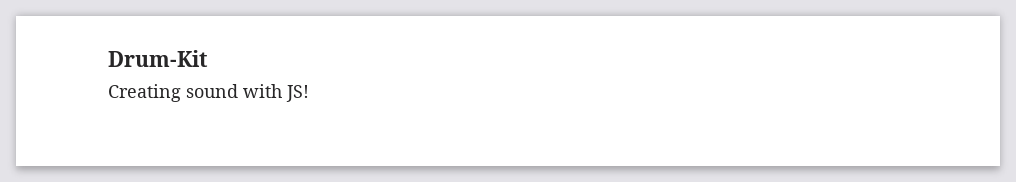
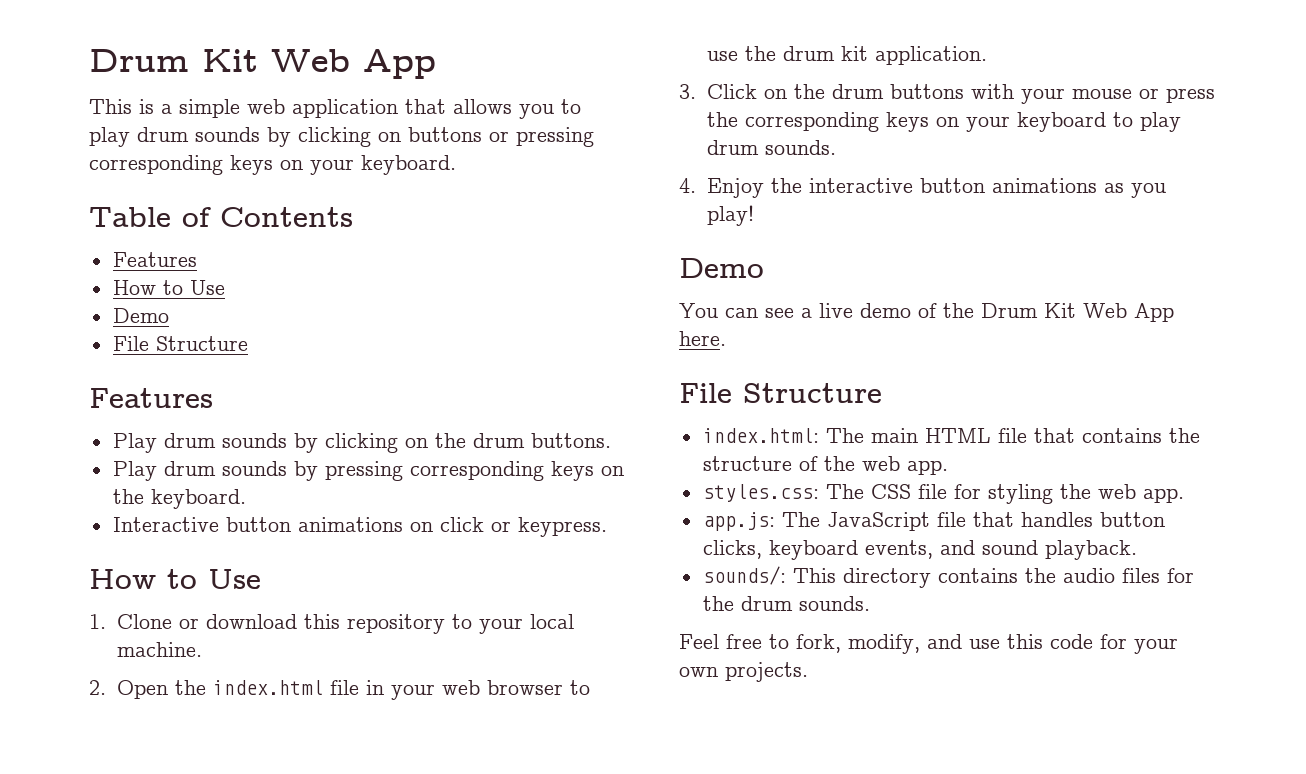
[108,50,208,67] [108,84,309,102] Drum-Kit // Creating sound with JS! -> [89,49,436,79] [89,99,581,119] [89,127,594,147] [89,155,456,175] [89,207,353,227] [112,252,197,267] [112,280,225,295] [112,308,169,323] [112,336,248,351] [89,388,213,408] [112,433,611,453] [112,461,624,481] [112,489,246,509] [112,517,607,537] [89,569,261,589] [89,614,574,634] [116,642,202,657] [89,680,590,700] [706,46,987,65] [679,84,1215,104] [706,112,1181,132] [706,140,836,155] [679,178,1166,198] [706,205,754,226] [679,258,764,278] [679,303,1174,322] [679,331,726,346] [679,383,882,403] [702,428,1200,443] [702,456,948,475] [702,484,1184,504] [702,512,1165,531] [702,540,1137,560] [702,566,1194,588] [702,596,870,611] [679,634,1178,654] [679,662,808,682] Drum Kit Web App // This is a simple web application that allows you to play drum sounds by clicking on buttons or pressing corresponding keys on your keyboard. // Table of Contents // Features // How to Use // Demo // File Structure // Features // Play drum sounds by clicking on the drum buttons. // Play drum sounds by pressing corresponding keys on the keyboard. // Interactive button animations on click or keypress. // How to Use // 1. Clone or download this repository to your local machine. // 2. Open the index.html file in your web browser to use the drum kit application. // 3. Click on the drum buttons with your mouse or press the corresponding keys on your keyboard to play drum sounds. // 4. Enjoy the interactive button animations as you play! // Demo // You can see a live demo of the Drum Kit Web App here. // File Structure // index.html: The main HTML file that contains the structure of the web app. // styles.css: The CSS file for styling the web app. // app.js: The JavaScript file that handles button clicks, keyboard events, and sound playback. // sounds/: This directory contains the audio files for the drum sounds. // Feel free to fork, modify, and use this code for your own projects.

